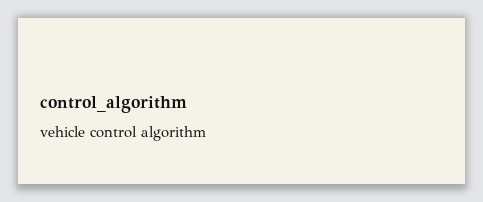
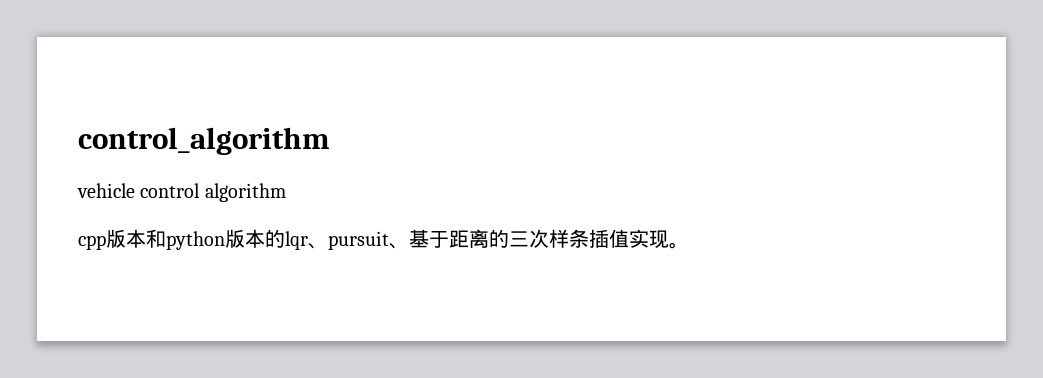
(206, 133) none -> [78,229,689,250] // cpp版本和python版本的lqr、pursuit、基于距离的三次样条插值实现。

